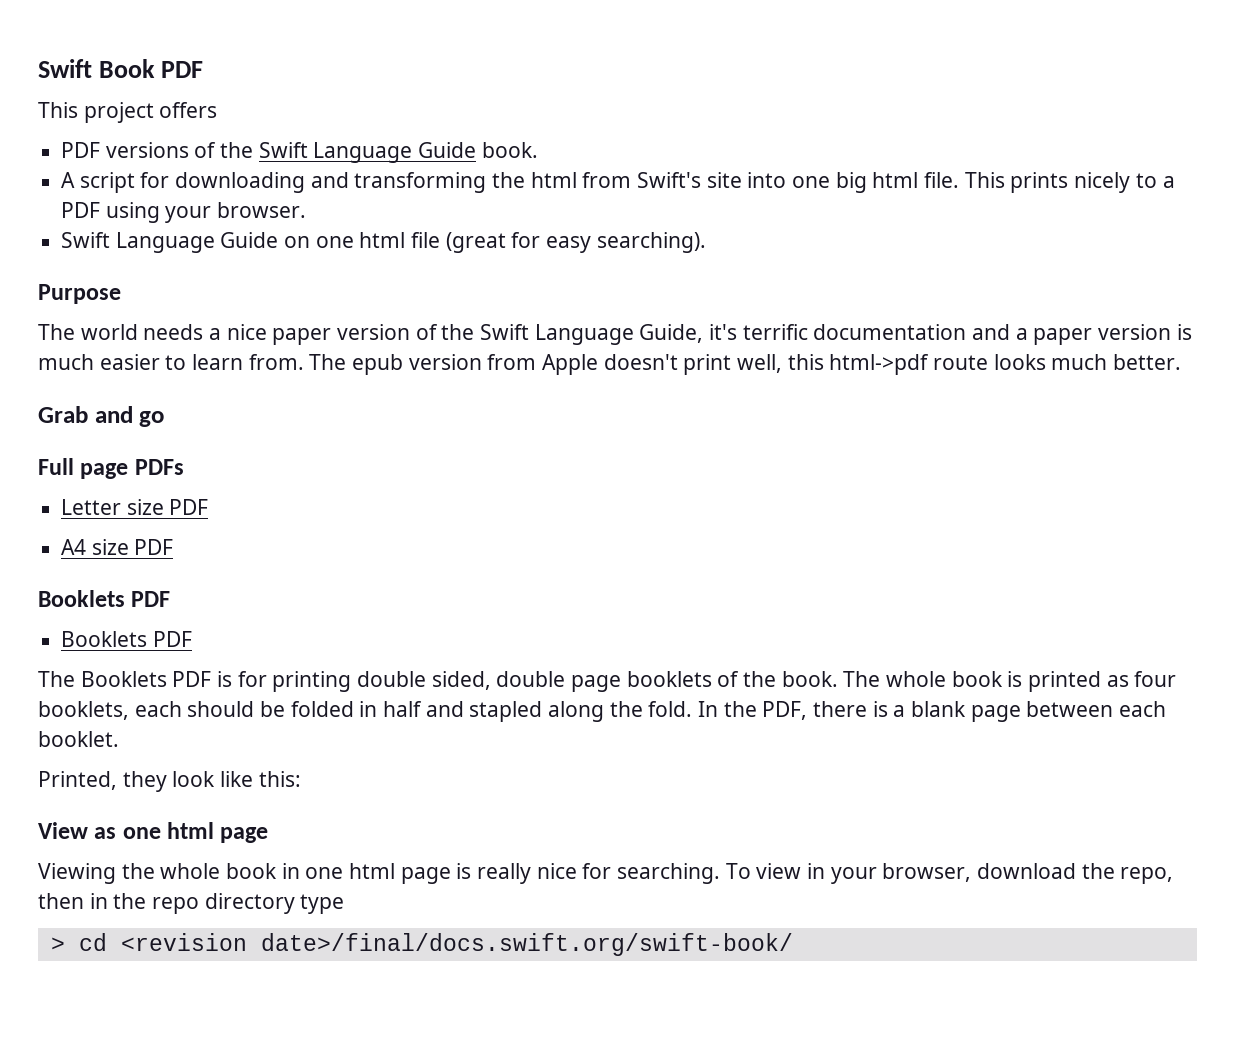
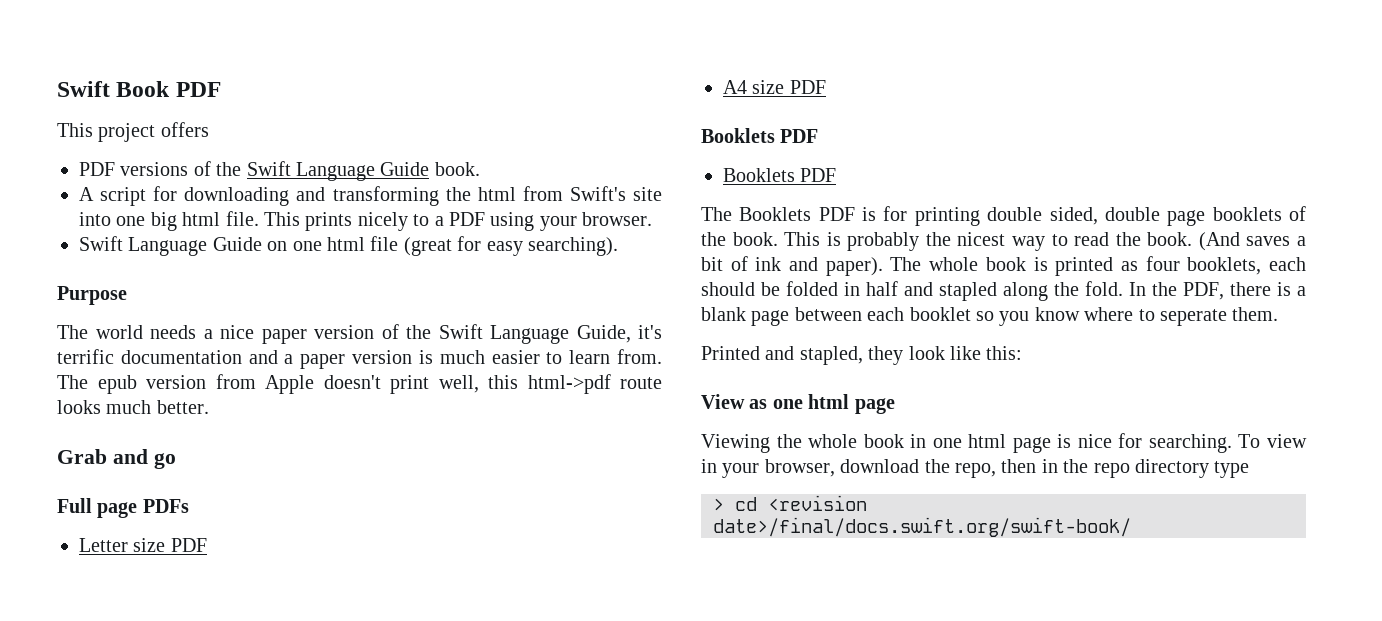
(838, 679) none -> [784,232,1306,251] [701,256,883,276] This is probably the nicest way to read the book. (And saves a bit of ink and paper).
[38,731,119,747] [38,771,117,790] booklet. // Printed, -> [909,307,1279,326] [701,346,863,365] booklet so you know where to seperate them. // Printed and stapled,
[477,863,532,884] really -> (1072, 441) none

